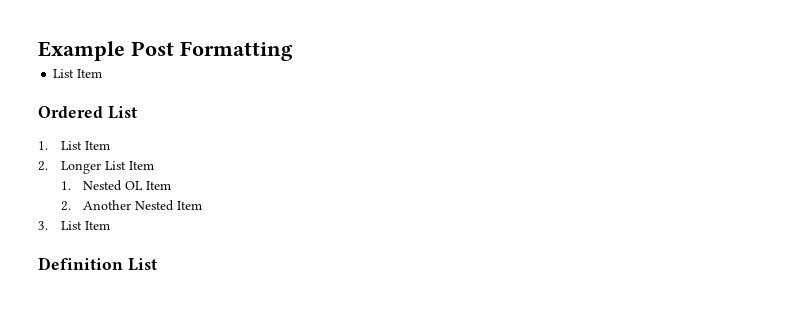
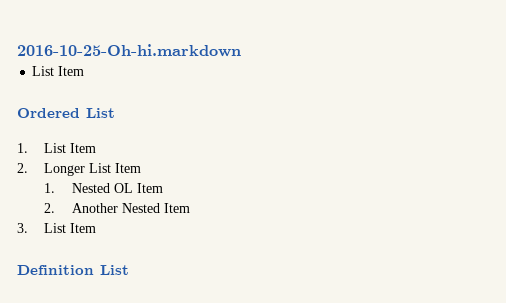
[38,41,293,61] Example Post Formatting -> [17,44,241,57] 2016-10-25-Oh-hi.markdown

